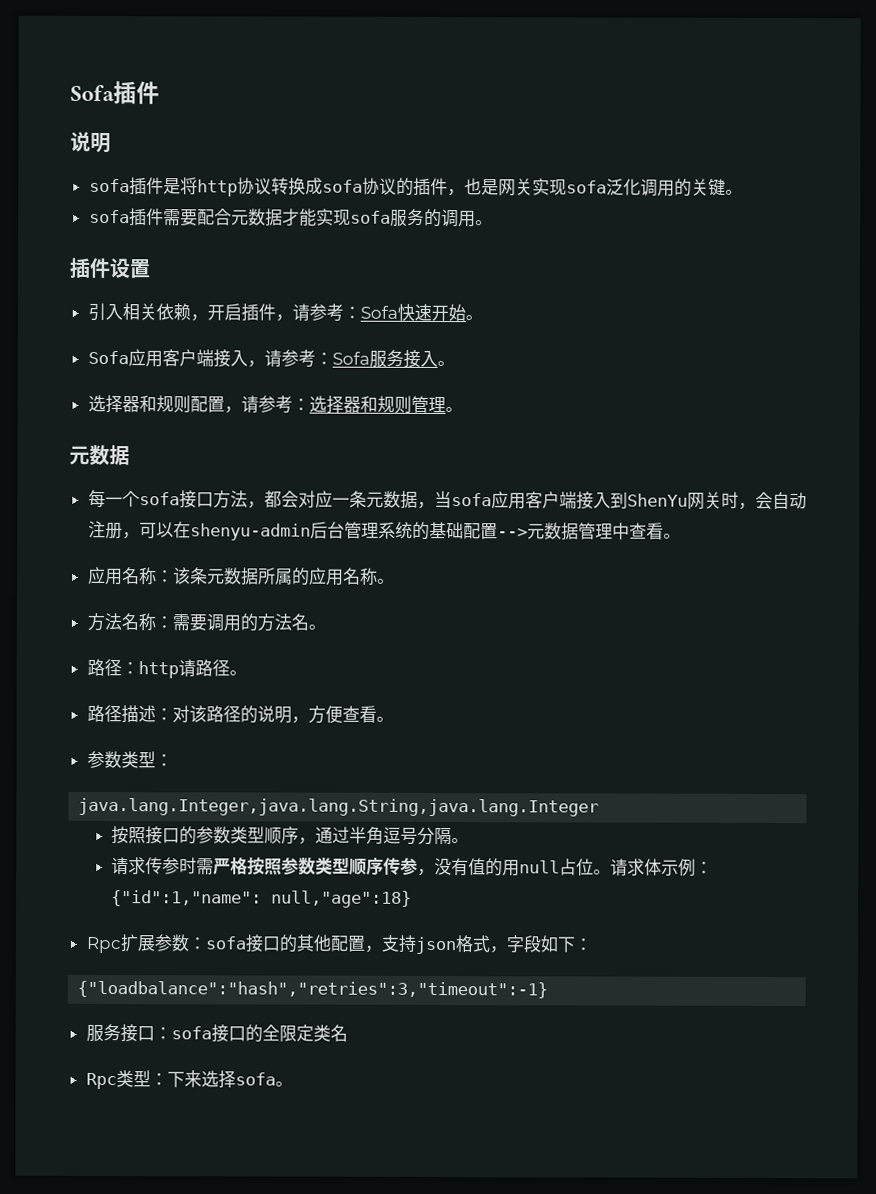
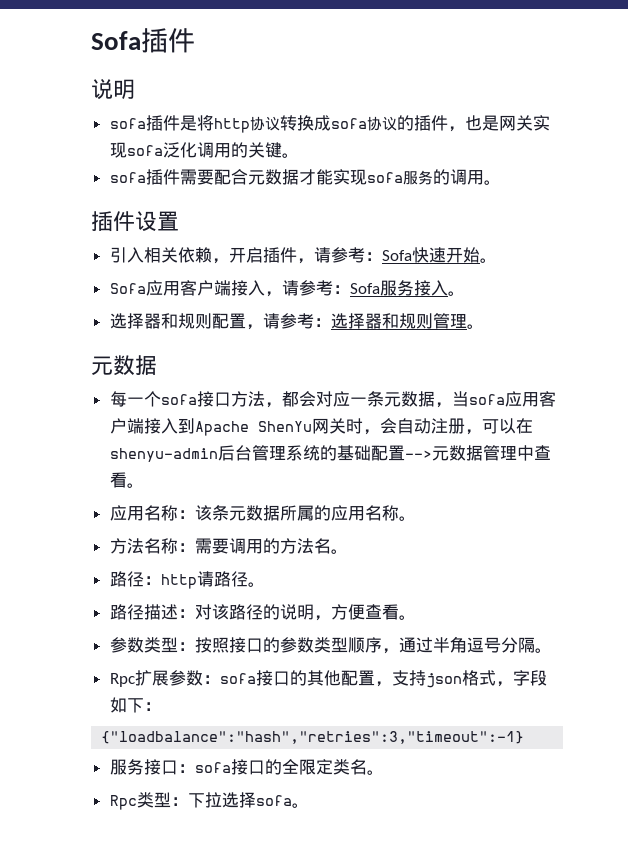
(628, 500) none -> [194,421,249,436] Apache
[78,797,600,817] // java.lang.Integer,java.lang.String,java.lang.Integer // -> (195, 646) none
[110,857,713,877] [110,890,412,908] // 请求传参时需严格按照参数类型顺序传参，没有值的用null占位。请求体示例：{"id":1,"name": null,"age":18} -> (552, 650) none
(348, 1033) none -> [366,770,384,775] 。
[183,1070,202,1088] 来 -> [204,792,222,808] 拉

